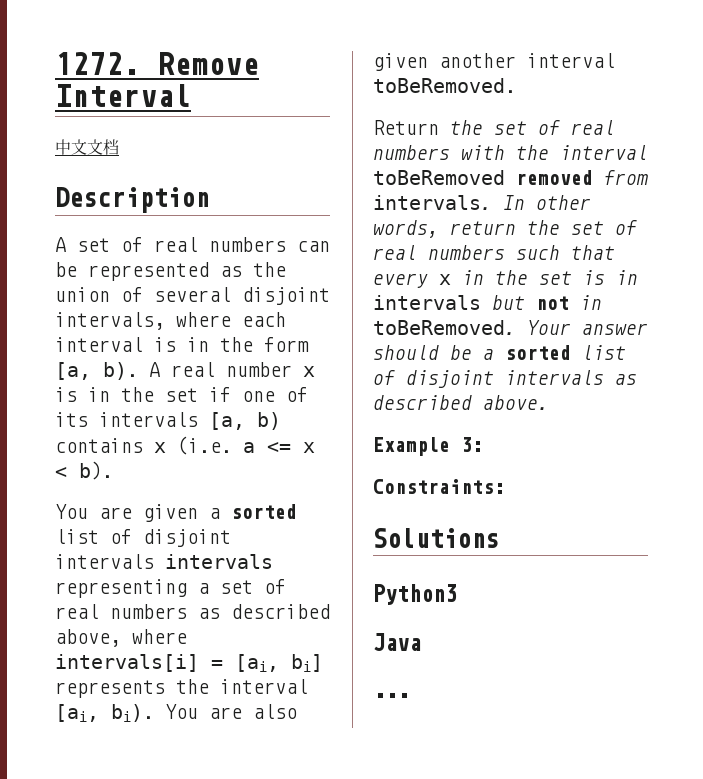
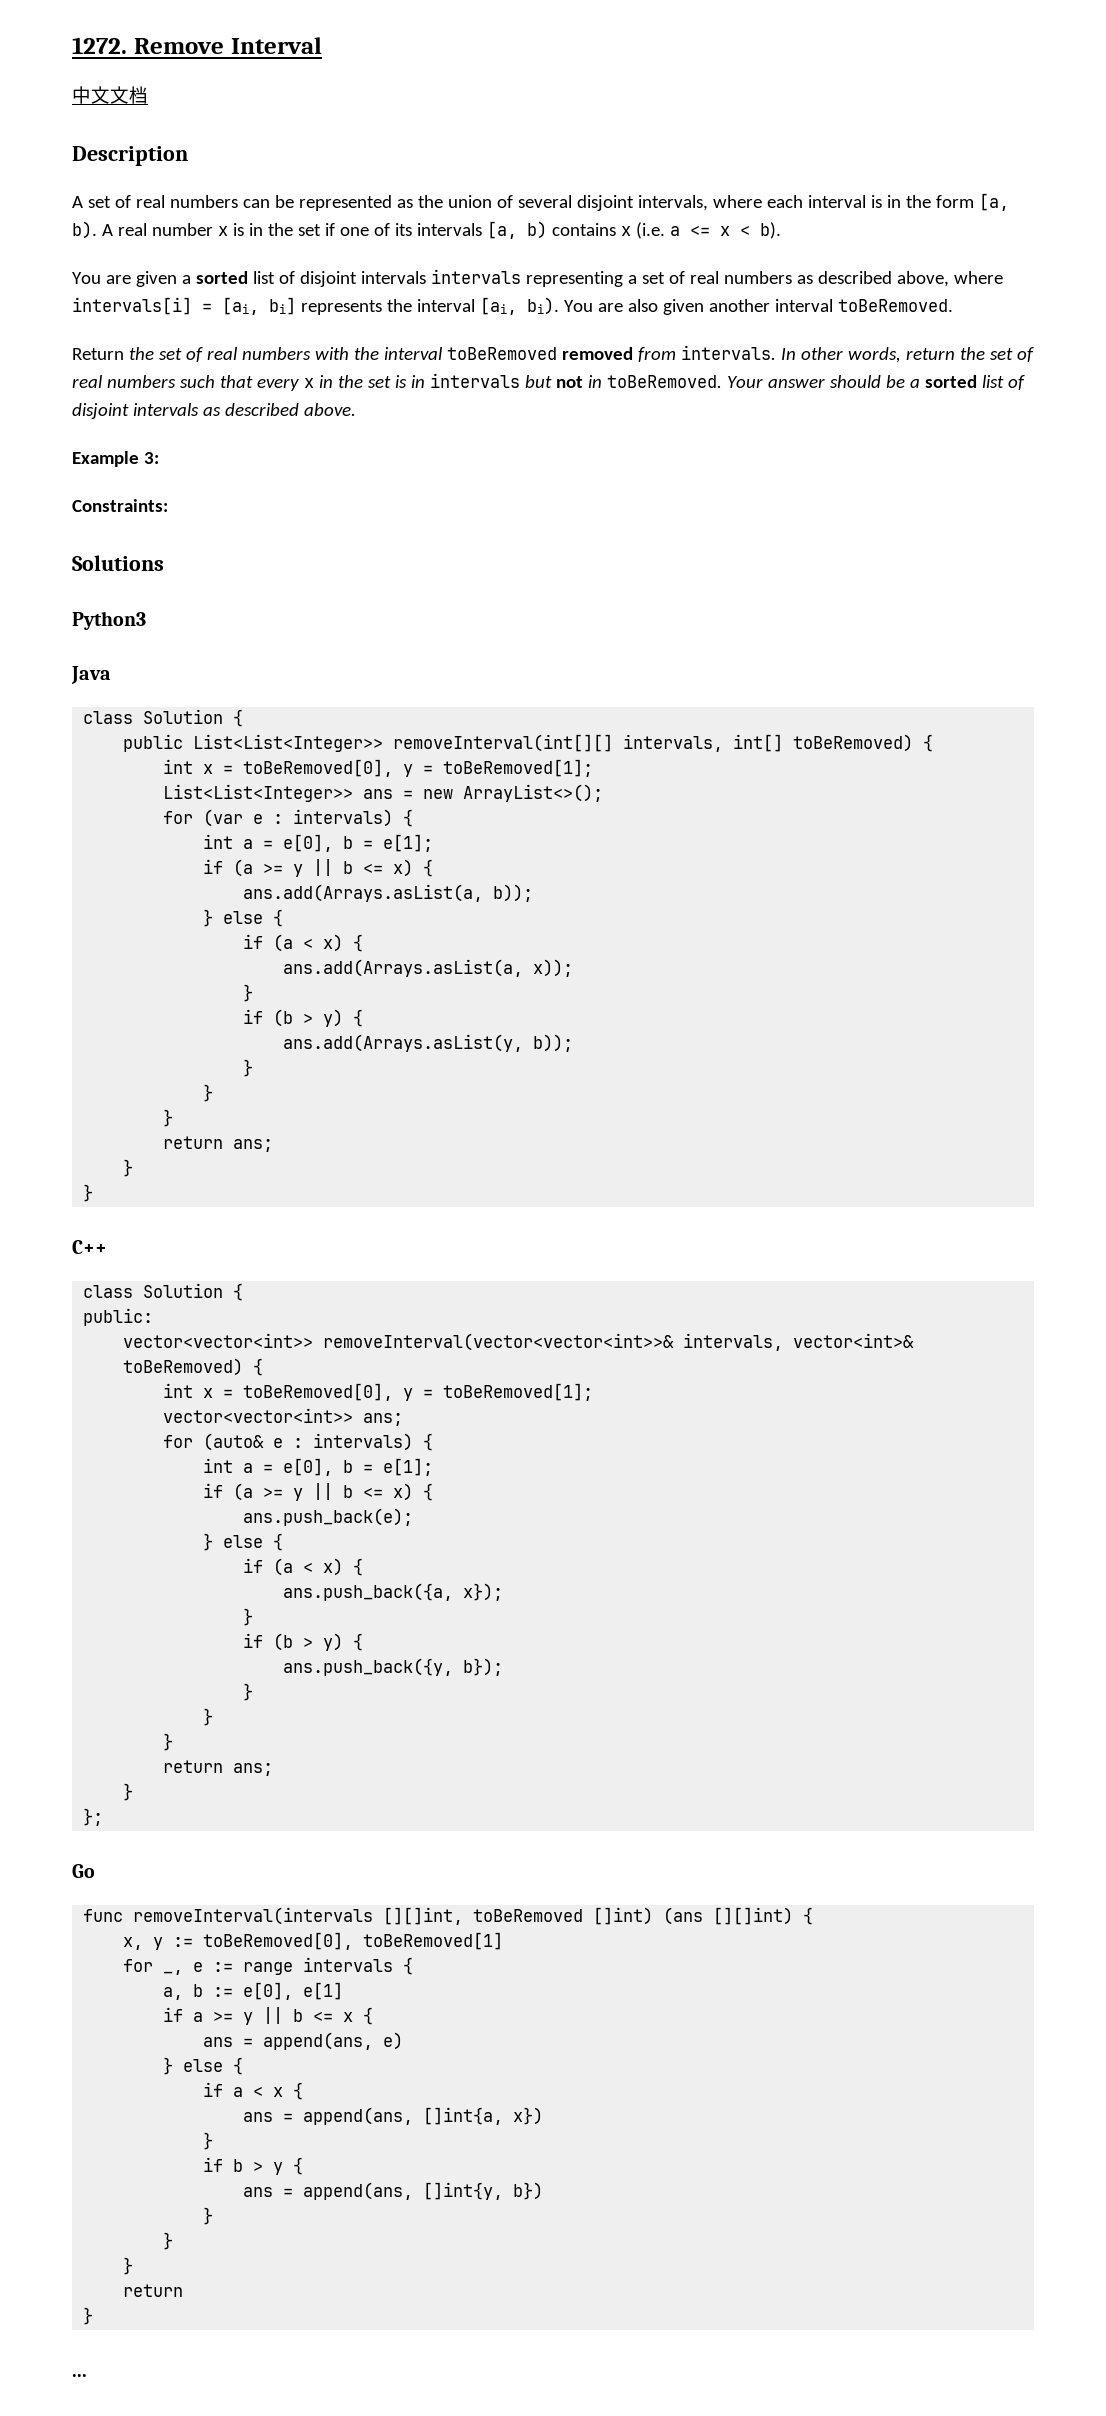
(421, 642) none -> [83,709,244,727] [123,734,934,752] [163,759,594,777] [163,784,604,802] [163,809,414,827] [203,834,434,852] [203,859,434,877] [243,884,534,902] [203,909,284,927] [243,934,364,952] [283,959,574,977] [243,984,254,1002] [243,1009,364,1027] [283,1034,574,1052] [243,1059,254,1077] [203,1084,214,1102] [163,1109,174,1127] [163,1136,274,1152] [123,1159,134,1177] [83,1184,94,1202] [72,1240,107,1254] [83,1283,244,1301] [83,1308,154,1326] [123,1333,915,1351] [123,1358,264,1376] [163,1383,594,1401] [163,1408,404,1426] [163,1433,434,1451] [203,1458,434,1476] [203,1483,434,1501] [243,1508,414,1526] [203,1533,284,1551] [243,1558,364,1576] [283,1583,504,1601] [243,1608,254,1626] [243,1633,364,1651] [283,1658,504,1676] [243,1683,254,1701] [203,1708,214,1726] [163,1733,174,1751] [163,1760,274,1776] [123,1783,134,1801] [83,1808,104,1826] [72,1864,95,1878] [83,1907,814,1925] [123,1932,504,1950] [123,1957,414,1975] [163,1982,344,2000] [163,2007,374,2025] [203,2032,404,2050] [163,2057,244,2075] [203,2082,304,2100] [243,2107,544,2125] [203,2132,214,2150] [203,2157,304,2175] [243,2182,544,2200] [203,2207,214,2225] [163,2232,174,2250] [123,2257,134,2275] [123,2284,184,2297] [83,2307,94,2325] // class Solution { // public List<List<Integer>> removeInterval(int[][] intervals, int[] toBeRemoved) { // int x = toBeRemoved[0], y = toBeRemoved[1]; // List<List<Integer>> ans = new ArrayList<>(); // for (var e : intervals) { // int a = e[0], b = e[1]; // if (a >= y || b <= x) { // ans.add(Arrays.asList(a, b)); // } else { // if (a < x) { // ans.add(Arrays.asList(a, x)); // } // if (b > y) { // ans.add(Arrays.asList(y, b)); // } // } // } // return ans; // } // } // C++ // class Solution { // public: // vector<vector<int>> removeInterval(vector<vector<int>>& intervals, vector<int>& toBeRemoved) { // int x = toBeRemoved[0], y = toBeRemoved[1]; // vector<vector<int>> ans; // for (auto& e : intervals) { // int a = e[0], b = e[1]; // if (a >= y || b <= x) { // ans.push_back(e); // } else { // if (a < x) { // ans.push_back({a, x}); // } // if (b > y) { // ans.push_back({y, b}); // } // } // } // return ans; // } // }; // Go // func removeInterval(intervals [][]int, toBeRemoved []int) (ans [][]int) { // x, y := toBeRemoved[0], toBeRemoved[1] // for _, e := range intervals { // a, b := e[0], e[1] // if a >= y || b <= x { // ans = append(ans, e) // } else { // if a < x { // ans = append(ans, []int{a, x}) // } // if b > y { // ans = append(ans, []int{y, b}) // } // } // } // return // }

